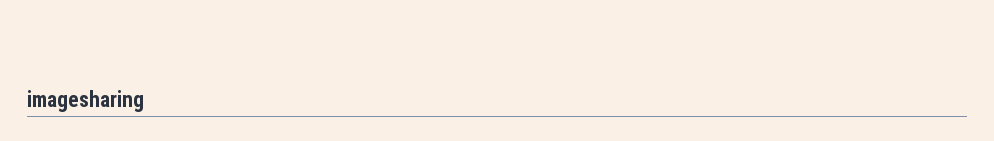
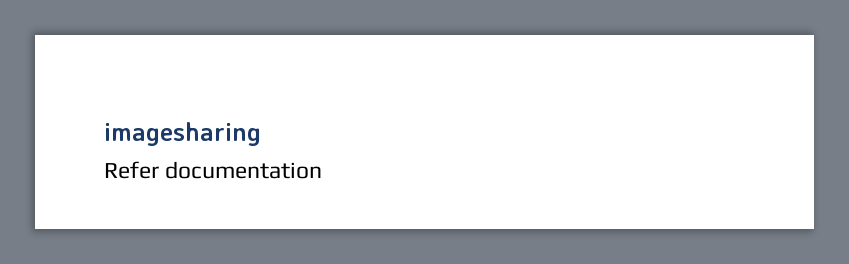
(144, 101) none -> [104,161,323,179] // Refer documentation

